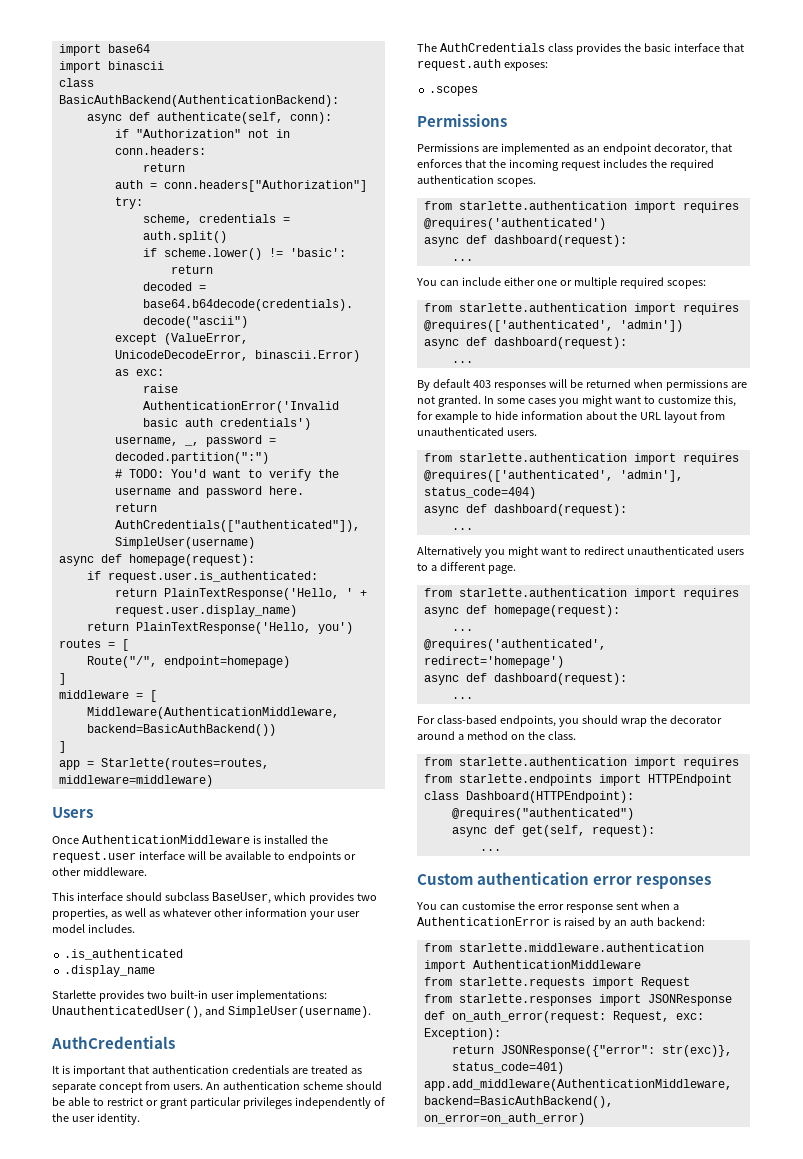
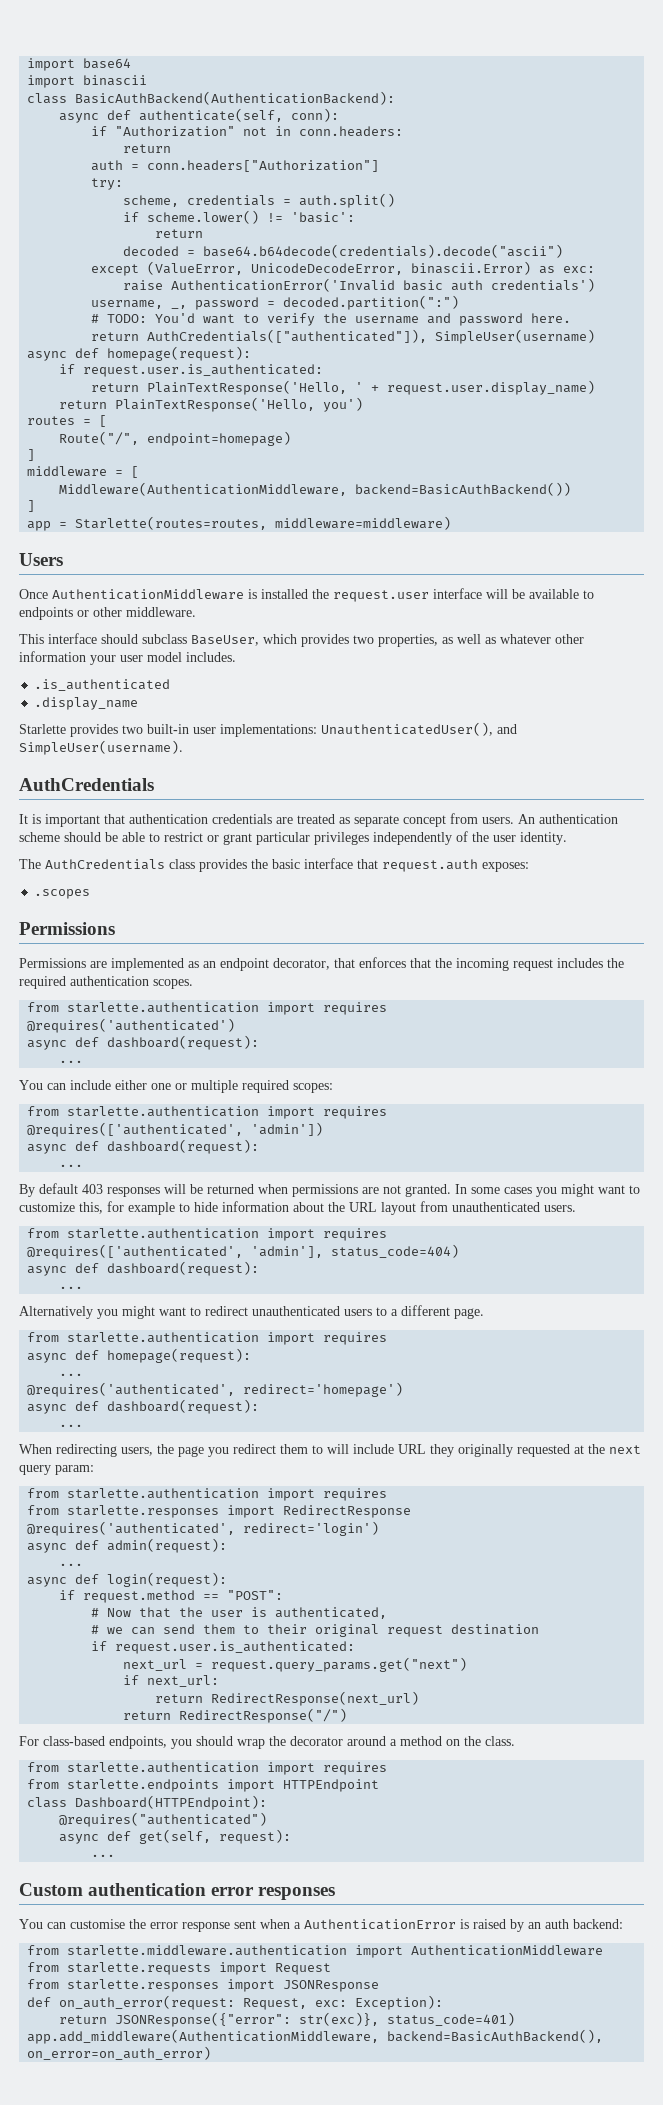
(473, 698) none -> [19,1444,641,1457] [19,1465,94,1475] [27,1488,388,1501] [27,1505,412,1518] [27,1521,380,1536] [27,1538,228,1553] [59,1563,84,1566] [27,1572,228,1587] [59,1590,284,1603] [91,1607,388,1619] [91,1624,540,1637] [91,1641,356,1654] [123,1657,468,1672] [123,1675,220,1687] [155,1691,420,1706] [123,1708,348,1723] // When redirecting users, the page you redirect them to will include URL they originally requested at the next query param: // from starlette.authentication import requires // from starlette.responses import RedirectResponse // @requires('authenticated', redirect='login') // async def admin(request): // ... // async def login(request): // if request.method == "POST": // # Now that the user is authenticated, // # we can send them to their original request destination // if request.user.is_authenticated: // next_url = request.query_params.get("next") // if next_url: // return RedirectResponse(next_url) // return RedirectResponse("/")

